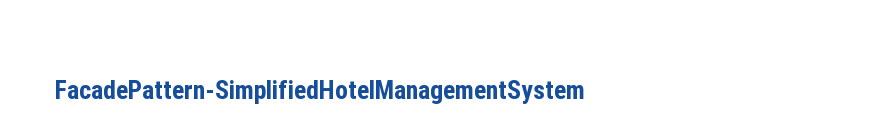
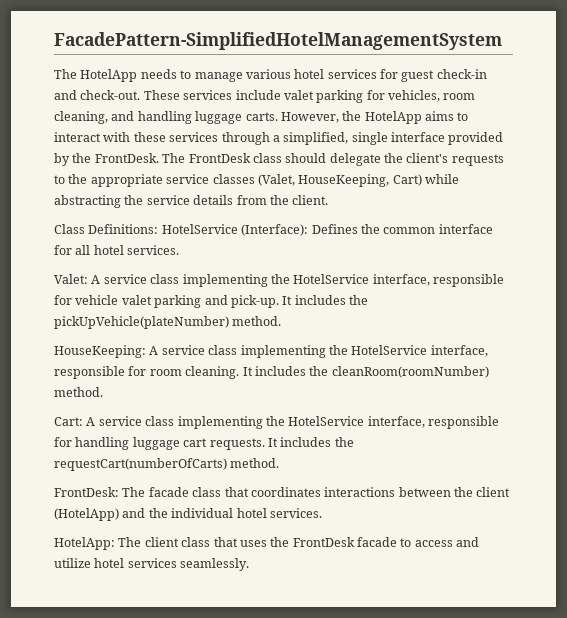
(585, 92) none -> [54,69,487,82] [54,90,476,103] [54,111,469,124] [54,132,504,145] [54,153,504,166] [54,174,459,187] [54,195,329,208] [54,224,493,236] [54,245,180,255] [54,274,504,287] [54,295,368,308] [54,316,282,329] [54,345,488,358] [54,366,489,379] [54,387,103,397] [54,416,499,429] [54,437,354,450] [54,458,280,471] [54,487,511,497] [54,508,322,521] [54,537,480,550] [54,558,250,571] // The HotelApp needs to manage various hotel services for guest check-in and check-out. These services include valet parking for vehicles, room cleaning, and handling luggage carts. However, the HotelApp aims to interact with these services through a simplified, single interface provided by the FrontDesk. The FrontDesk class should delegate the client's requests to the appropriate service classes (Valet, HouseKeeping, Cart) while abstracting the service details from the client. // Class Definitions: HotelService (Interface): Defines the common interface for all hotel services. // Valet: A service class implementing the HotelService interface, responsible for vehicle valet parking and pick-up. It includes the pickUpVehicle(plateNumber) method. // HouseKeeping: A service class implementing the HotelService interface, responsible for room cleaning. It includes the cleanRoom(roomNumber) method. // Cart: A service class implementing the HotelService interface, responsible for handling luggage cart requests. It includes the requestCart(numberOfCarts) method. // FrontDesk: The facade class that coordinates interactions between the client (HotelApp) and the individual hotel services. // HotelApp: The client class that uses the FrontDesk facade to access and utilize hotel services seamlessly.

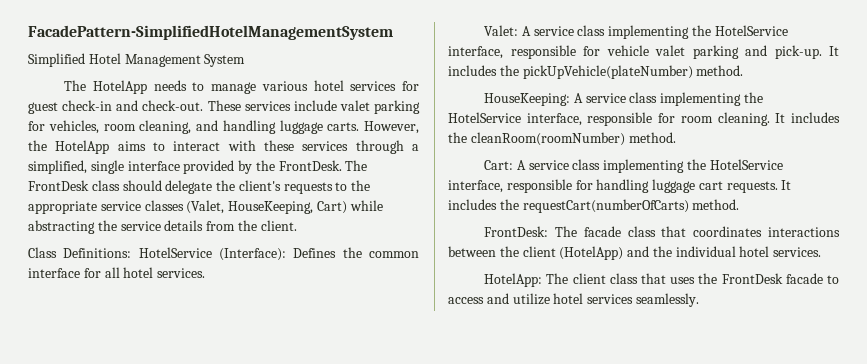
(502, 41) none -> [28,53,246,67] // Simplified Hotel Management System

